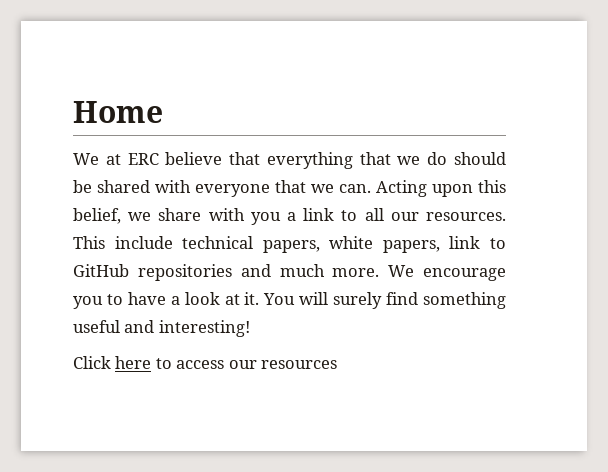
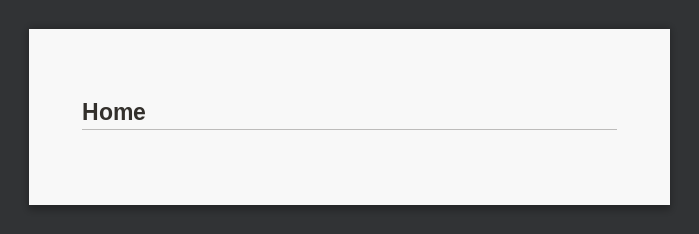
[73,152,506,169] [73,180,506,197] [73,208,506,225] [73,236,506,253] [73,264,506,281] [73,292,507,309] [73,320,250,337] [73,356,338,369] // We at ERC believe that everything that we do should be shared with everyone that we can. Acting upon this belief, we share with you a link to all our resources. This include technical papers, white papers, link to GitHub repositories and much more. We encourage you to have a look at it. You will surely find something useful and interesting! // Click here to access our resources -> (146, 111) none

